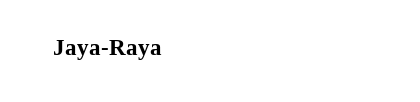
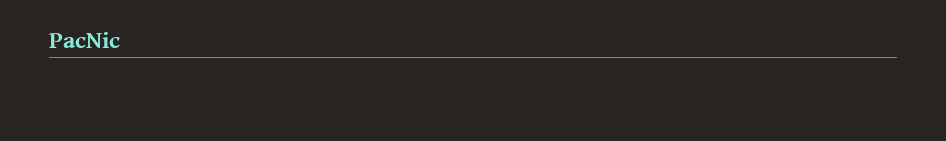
[53,40,162,60] Jaya-Raya -> [49,32,120,48] PacNic

